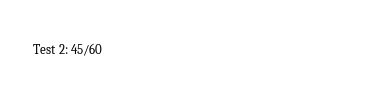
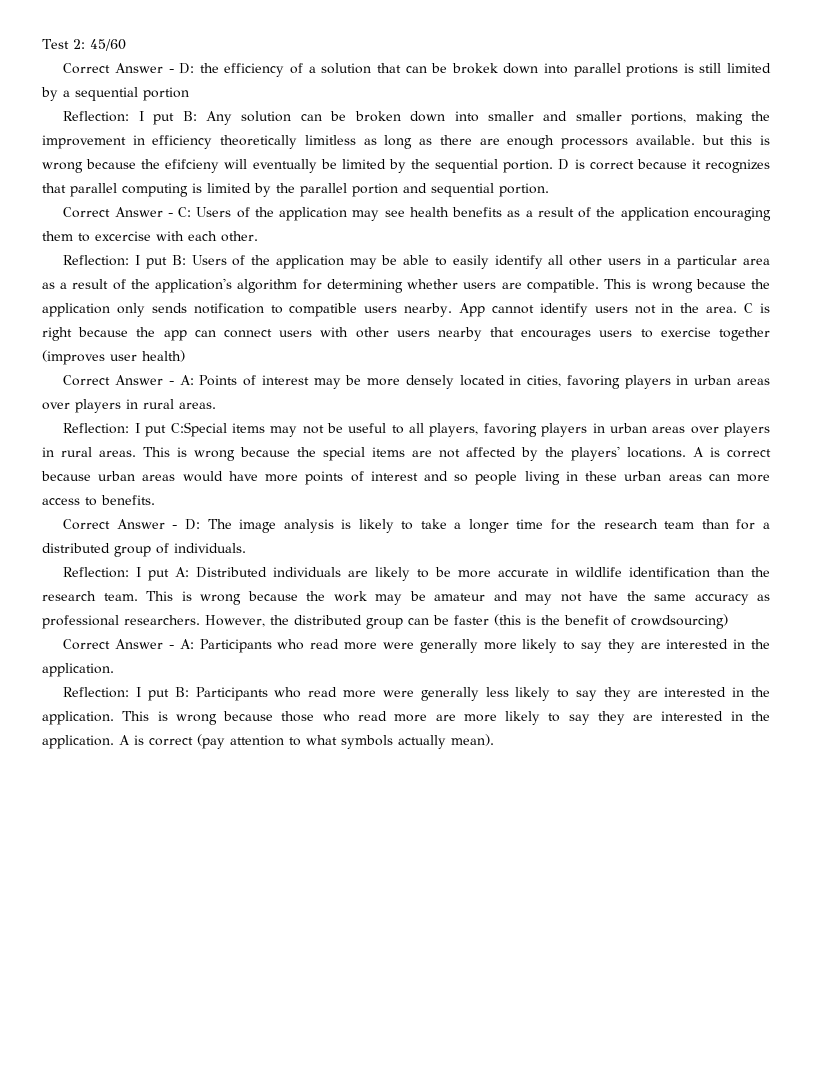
(103, 49) none -> [63,63,771,77] [41,87,189,101] [63,111,770,125] [42,135,771,149] [42,159,771,173] [42,183,549,197] [63,207,772,221] [42,231,258,242] [63,255,771,269] [42,278,771,293] [42,303,771,317] [42,327,770,341] [42,350,185,365] [63,375,771,389] [42,399,216,413] [63,422,770,437] [42,446,771,461] [41,471,770,485] [42,495,155,506] [63,519,771,533] [42,543,246,557] [63,567,770,581] [42,591,770,605] [42,614,728,629] [63,639,770,653] [42,663,114,677] [63,687,770,701] [42,711,771,725] [42,734,494,749] // Correct Answer - D: the efficiency of a solution that can be brokek down into parallel protions is still limited by a sequential portion // Reflection: I put B: Any solution can be broken down into smaller and smaller portions, making the improvement in efficiency theoretically limitless as long as there are enough processors available. but this is wrong because the efifcieny will eventually be limited by the sequential portion. D is correct because it recognizes that parallel computing is limited by the parallel portion and sequential portion. // Correct Answer - C: Users of the application may see health benefits as a result of the application encouraging them to excercise with each other. // Reflection: I put B: Users of the application may be able to easily identify all other users in a particular area as a result of the application's algorithm for determining whether users are compatible. This is wrong because the application only sends notification to compatible users nearby. App cannot identify users not in the area. C is right because the app can connect users with other users nearby that encourages users to exercise together (improves user health) // Correct Answer - A: Points of interest may be more densely located in cities, favoring players in urban areas over players in rural areas. // Reflection: I put C:Special items may not be useful to all players, favoring players in urban areas over players in rural areas. This is wrong because the special items are not affected by the players' locations. A is correct because urban areas would have more points of interest and so people living in these urban areas can more access to benefits. // Correct Answer - D: The image analysis is likely to take a longer time for the research team than for a distributed group of individuals. // Reflection: I put A: Distributed individuals are likely to be more accurate in wildlife identification than the research team. This is wrong because the work may be amateur and may not have the same accuracy as professional researchers. However, the distributed group can be faster (this is the benefit of crowdsourcing) // Correct Answer - A: Participants who read more were generally more likely to say they are interested in the application. // Reflection: I put B: Participants who read more were generally less likely to say they are interested in the application. This is wrong because those who read more are more likely to say they are interested in the application. A is correct (pay attention to what symbols actually mean).

